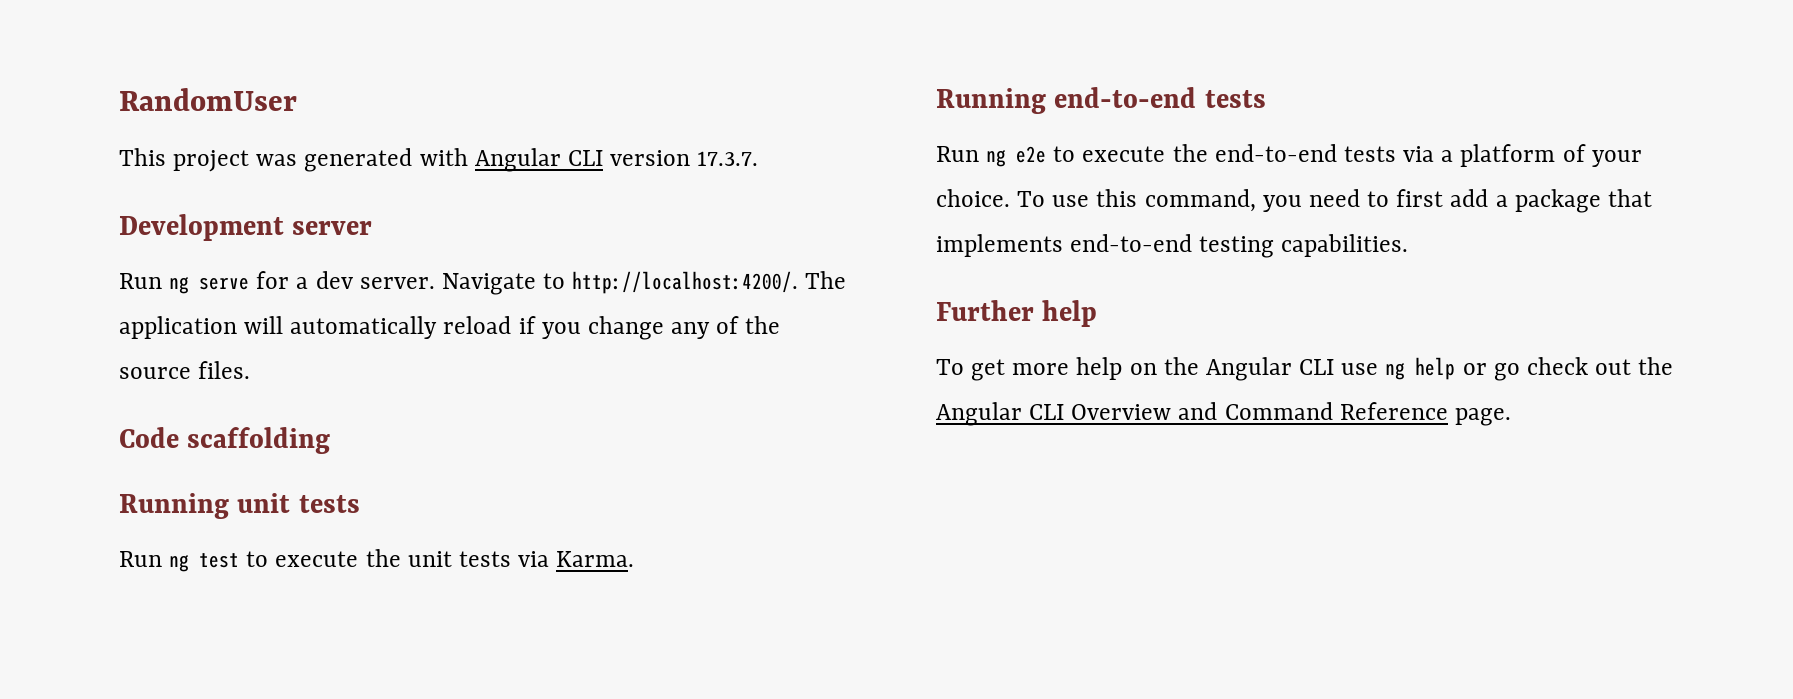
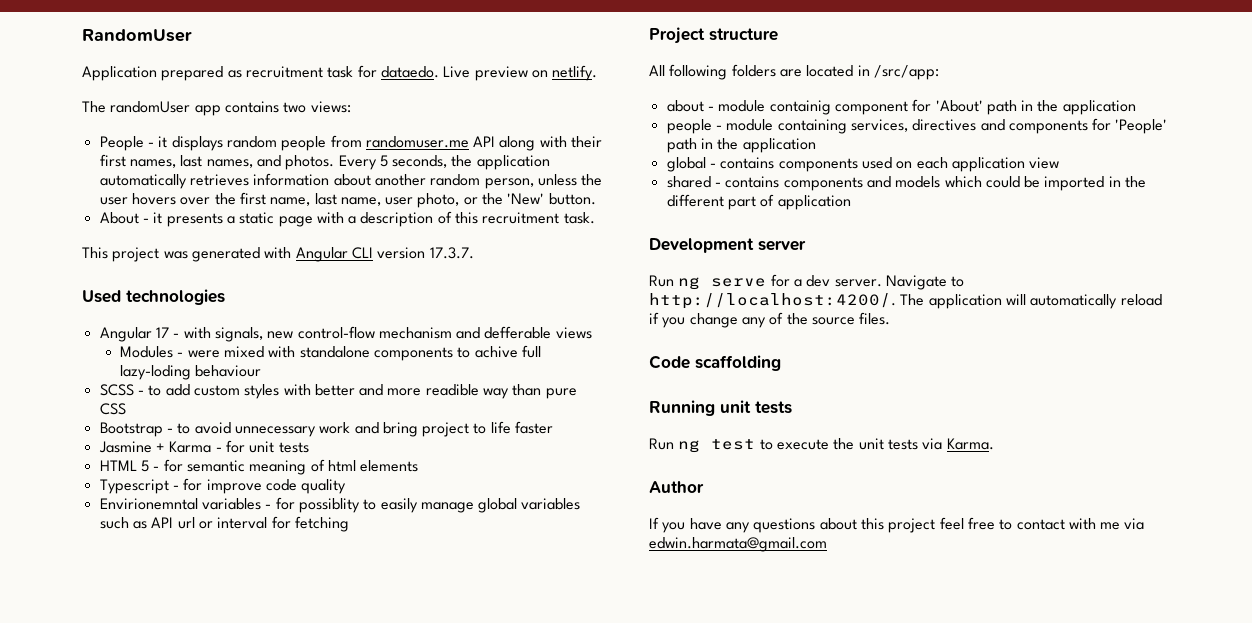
(297, 99) none -> [82,65,598,81] [82,101,351,116] [99,135,603,151] [99,154,550,170] [99,173,603,189] [99,192,596,208] [99,211,595,227] // Application prepared as recruitment task for dataedo. Live preview on netlify. // The randomUser app contains two views: // People - it displays random people from randomuser.me API along with their first names, last names, and photos. Every 5 seconds, the application automatically retrieves information about another random person, unless the user hovers over the first name, last name, user photo, or the 'New' button. // About - it presents a static page with a description of this recruitment task.
(759, 158) none -> [82,289,225,305] [99,326,592,342] [119,345,541,361] [119,365,262,380] [99,384,577,399] [99,403,126,415] [99,421,554,437] [98,440,309,453] [99,459,419,475] [99,478,347,494] [99,497,581,513] [99,516,349,532] [649,27,778,44] [649,64,939,80] [666,99,1136,115] [666,118,1168,134] [666,138,816,153] [666,157,1060,172] [666,176,1147,191] [666,194,851,210] // Used technologies // Angular 17 - with signals, new control-flow mechanism and defferable views // Modules - were mixed with standalone components to achive full lazy-loding behaviour // SCSS - to add custom styles with better and more readible way than pure CSS // Bootstrap - to avoid unnecessary work and bring project to life faster // Jasmine + Karma - for unit tests // HTML 5 - for semantic meaning of html elements // Typescript - for improve code quality // Envirionemntal variables - for possiblity to easily manage global variables such as API url or interval for fetching // Project structure // All following folders are located in /src/app: // about - module containig component for 'About' path in the application // people - module containing services, directives and components for 'People' path in the application // global - contains components used on each application view // shared - contains components and models which could be imported in the different part of application
[936,87,1266,114] [936,144,1642,167] [936,189,1652,213] [936,234,1409,258] [936,300,1098,327] [936,357,1674,381] [936,402,1511,426] Running end-to-end tests // Run ng e2e to execute the end-to-end tests via a platform of your choice. To use this command, you need to first add a package that implements end-to-end testing capabilities. // Further help // To get more help on the Angular CLI use ng help or go check out the Angular CLI Overview and Command Reference page. -> [649,481,704,493] [649,517,1145,533] [649,537,827,552] Author // If you have any questions about this project feel free to contact with me via edwin.harmata@gmail.com

